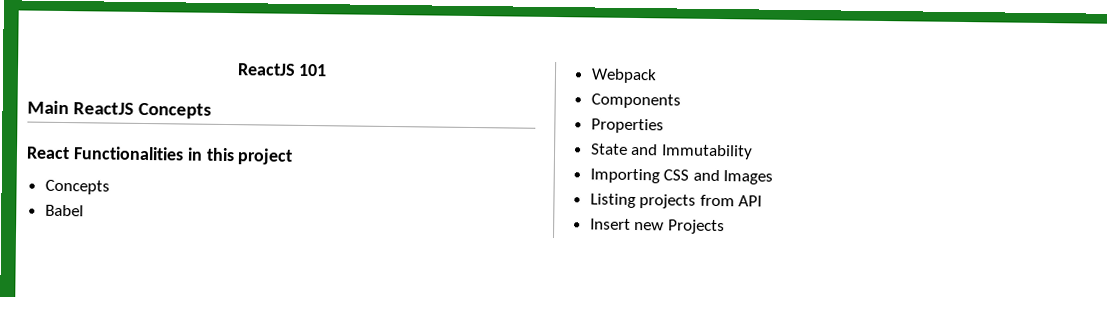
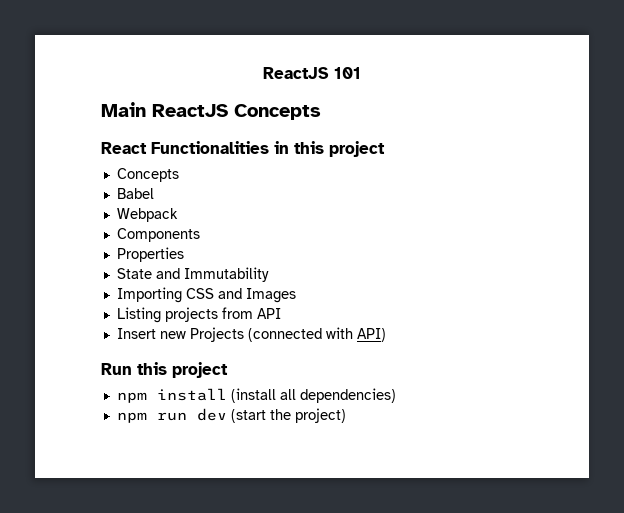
(725, 227) none -> [247,327,386,342] [101,362,228,378] [116,388,396,403] [116,408,346,423] (connected with API) // Run this project // npm install (install all dependencies) // npm run dev (start the project)

